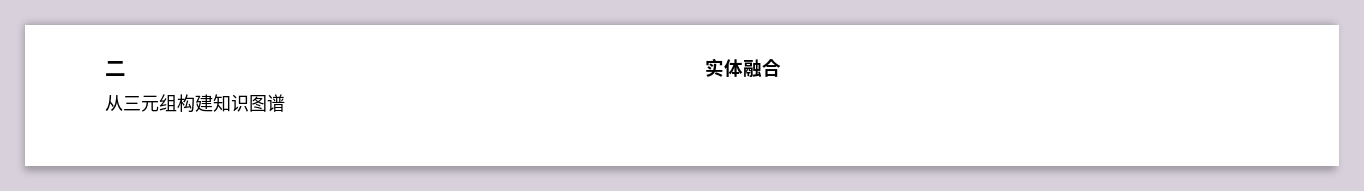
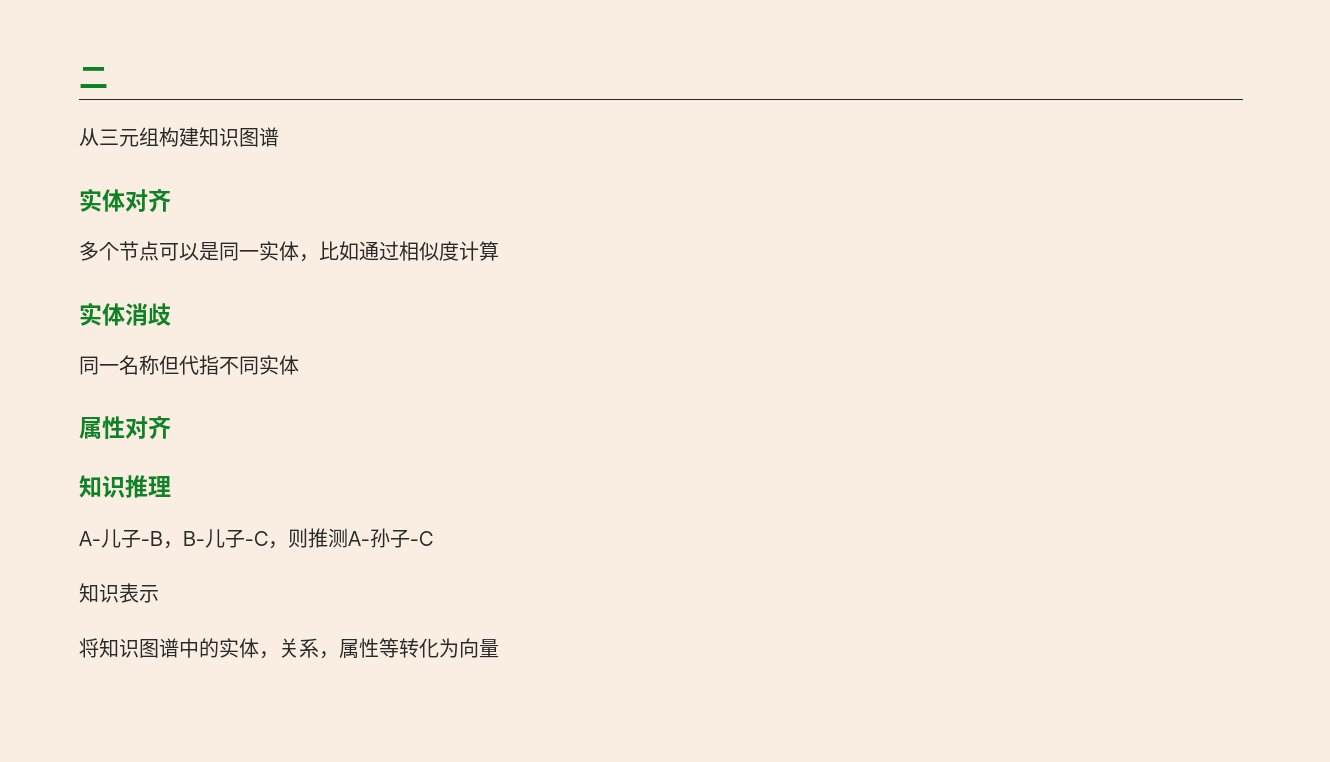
[743,59,781,77] 融合 -> [125,189,171,212] [79,241,499,262] [79,302,171,326] [79,355,299,375] [79,416,171,439] [79,475,171,498] [79,528,433,549] [79,583,159,603] [79,638,499,659] 对齐 // 多个节点可以是同一实体，比如通过相似度计算 // 实体消歧 // 同一名称但代指不同实体 // 属性对齐 // 知识推理 // A-儿子-B，B-儿子-C，则推测A-孙子-C // 知识表示 // 将知识图谱中的实体，关系，属性等转化为向量

